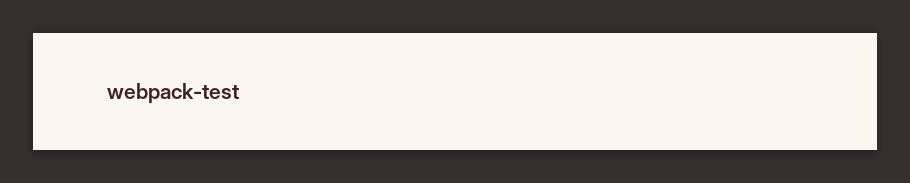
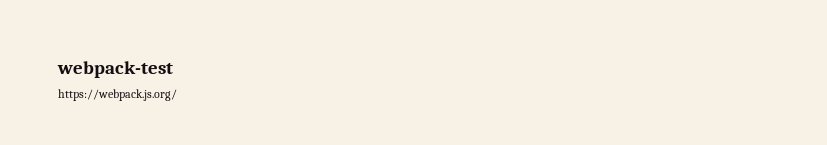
(239, 93) none -> [58,89,177,101] // https://webpack.js.org/

